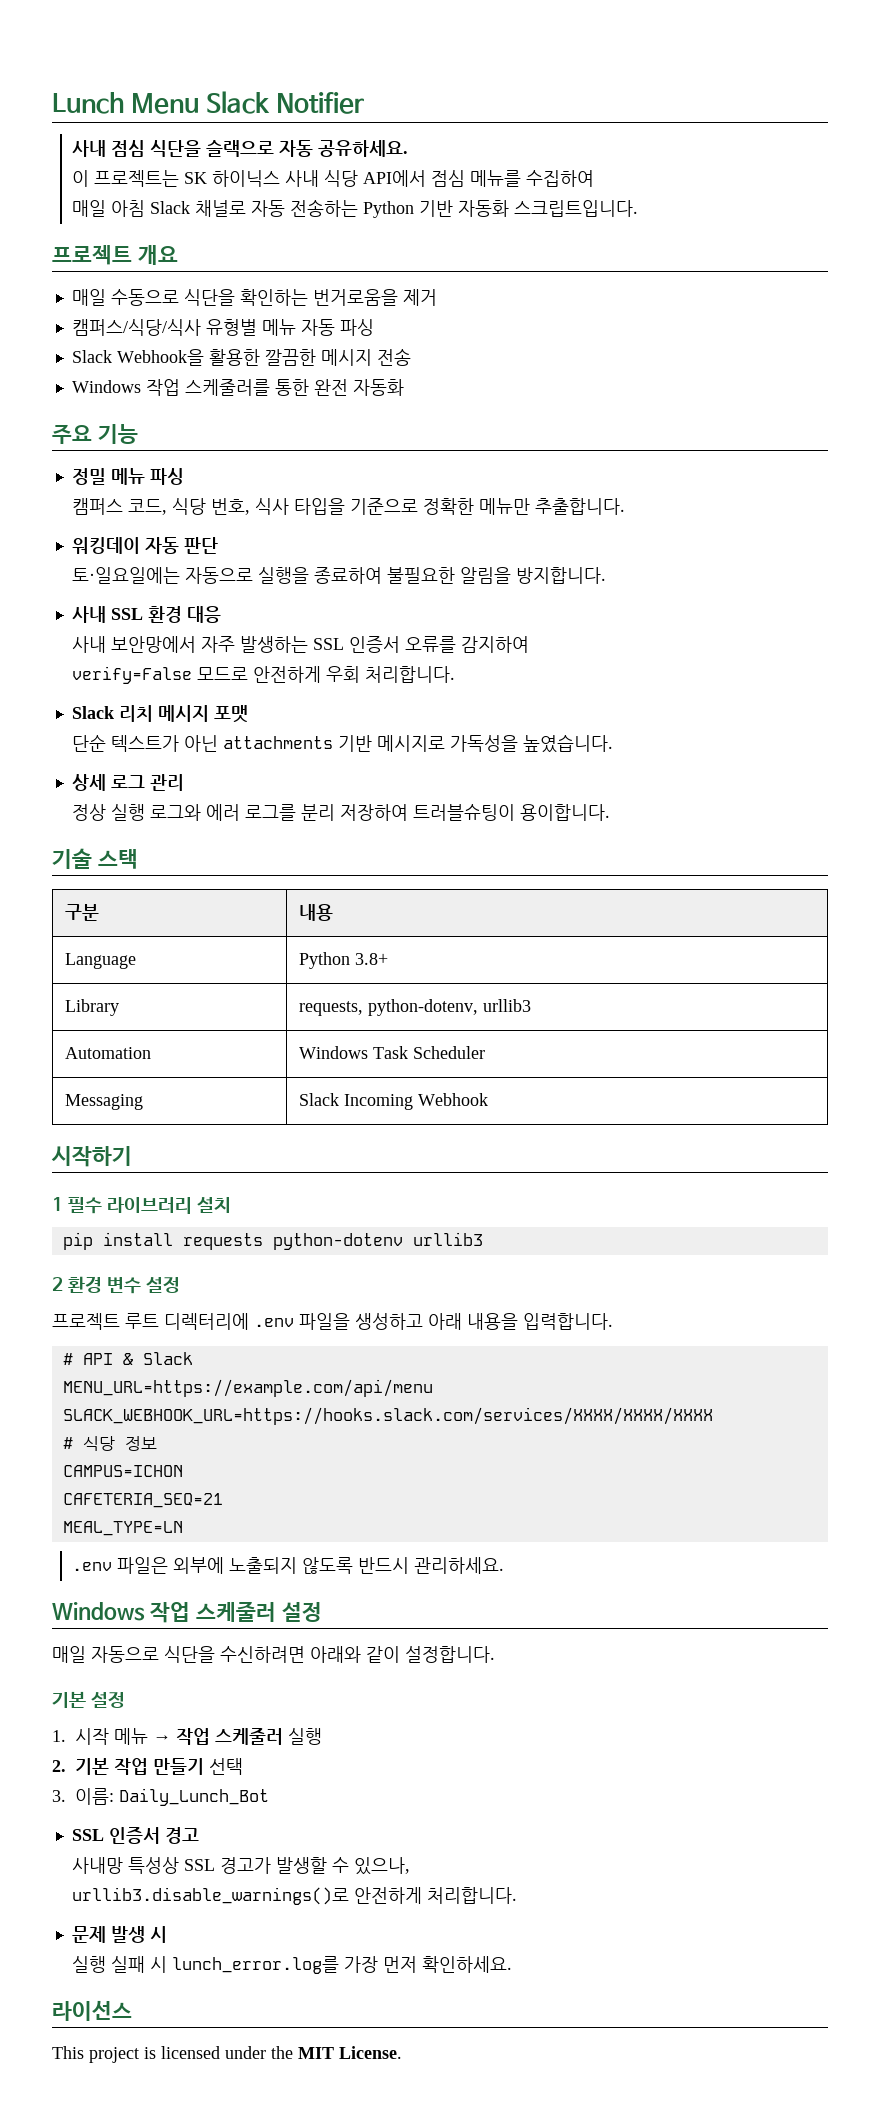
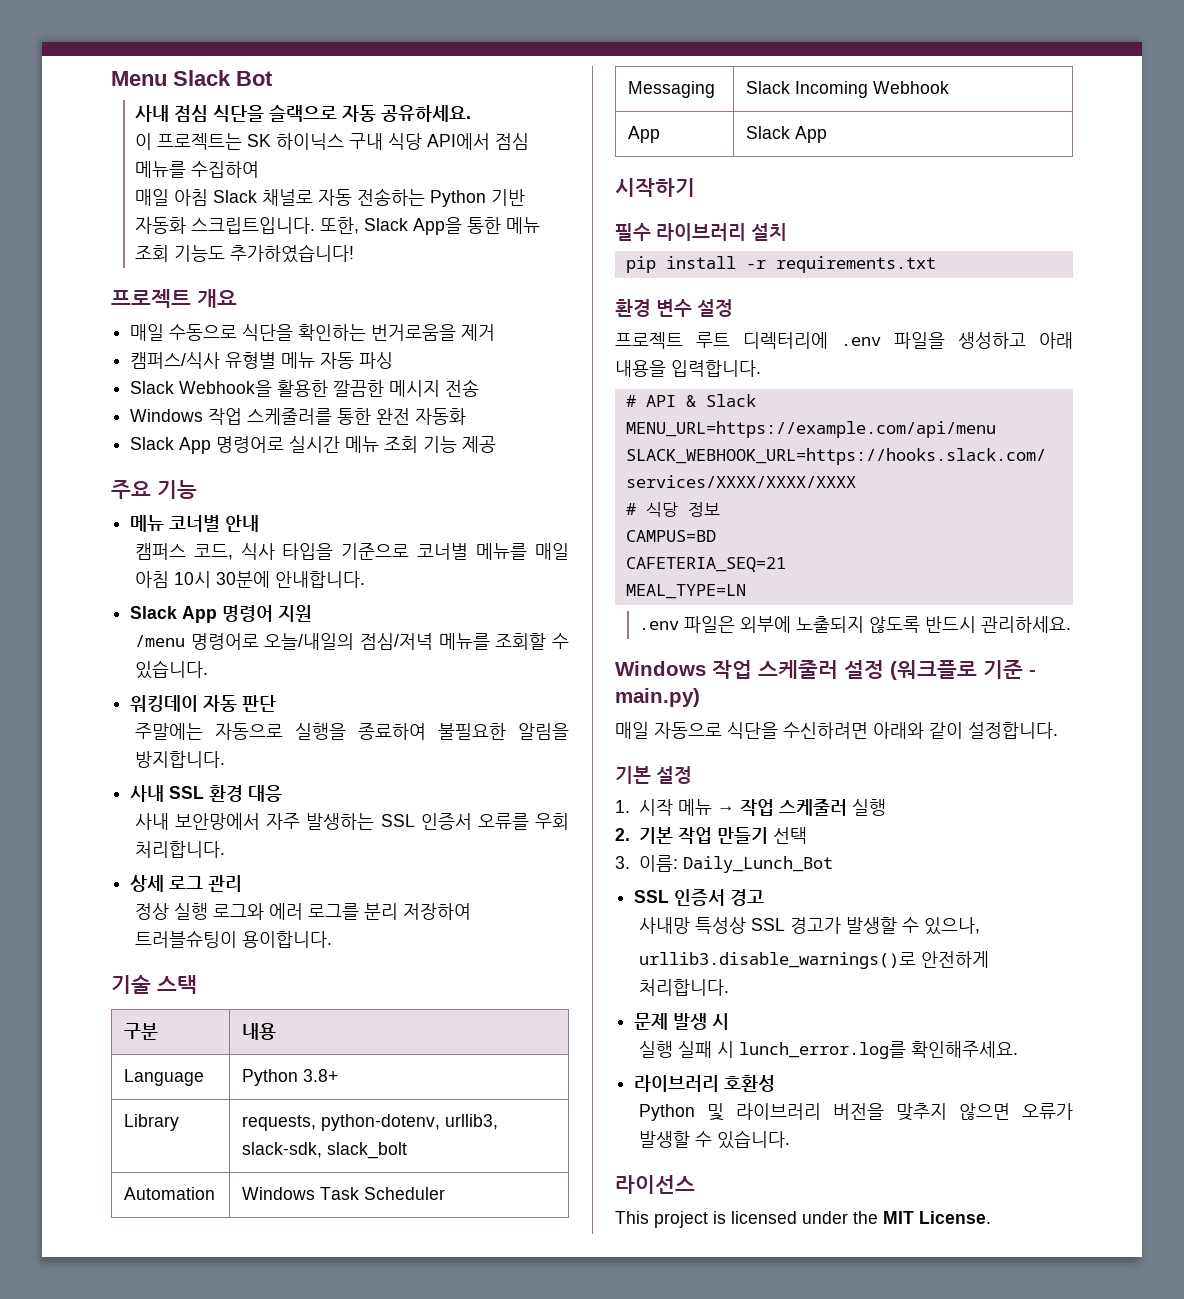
[52,92,124,114] Lunch -> (111, 78) none
[275,92,364,114] Notifier -> [236,71,273,86] Bot
[285,170,320,187] 사내 -> [348,133,383,150] 구내
(639, 208) none -> [319,217,540,235] [134,244,354,263] 또한, Slack App을 통한 메뉴 조회 기능도 추가하였습니다!
[71,319,201,336] 캠퍼스/식당/식사 -> [130,352,221,369] 캠퍼스/식사
(404, 387) none -> [130,436,497,454] // Slack App 명령어로 실시간 메뉴 조회 기능 제공
[71,468,184,485] 정밀 메뉴 파싱 -> [130,515,260,532] 메뉴 코너별 안내
[172,498,251,515] 식당 번호, -> (233, 552) none
[423,498,626,515] 정확한 메뉴만 추출합니다. -> [417,543,569,560] [134,571,365,588] [130,605,313,623] [134,633,569,650] [134,660,208,679] 코너별 메뉴를 매일 아침 10시 30분에 안내합니다. // Slack App 명령어 지원 // /menu 명령어로 오늘/내일의 점심/저녁 메뉴를 조회할 수 있습니다.
[72,567,181,584] 토·일요일에는 -> [134,723,203,740] 주말에는
[461,636,530,653] [72,666,456,684] [71,705,248,723] [72,734,614,753] 감지하여 // verify=False 모드로 안전하게 우회 처리합니다. // Slack 리치 메시지 포맷 // 단순 텍스트가 아닌 attachments 기반 메시지로 가독성을 높였습니다. -> [535,813,569,830] [134,841,225,858] 우회 처리합니다.
[483,999,532,1012] urllib3 -> [445,1114,499,1130] [242,1142,408,1159] urllib3, slack-sdk, slack_bolt
(489, 1099) none -> [628,126,661,143] [746,126,828,143] // App | Slack App
[52,1197,63,1211] 1 -> (695, 187) none
[182,1232,483,1250] [52,1277,63,1291] requests python-dotenv urllib3 // 2 -> [745,256,936,273] -r requirements.txt //
[62,1465,183,1477] CAMPUS=ICHON -> [625,530,716,542] CAMPUS=BD
(322, 1612) none -> [890,660,1036,680] [615,688,700,707] (워크플로 기준 - main.py)
[344,1956,513,1973] 가장 먼저 확인하세요. -> [910,1041,1018,1058] [634,1075,776,1092] [638,1103,1073,1121] [638,1130,790,1149] 확인해주세요. // 라이브러리 호환성 // Python 및 라이브러리 버전을 맞추지 않으면 오류가 발생할 수 있습니다.

